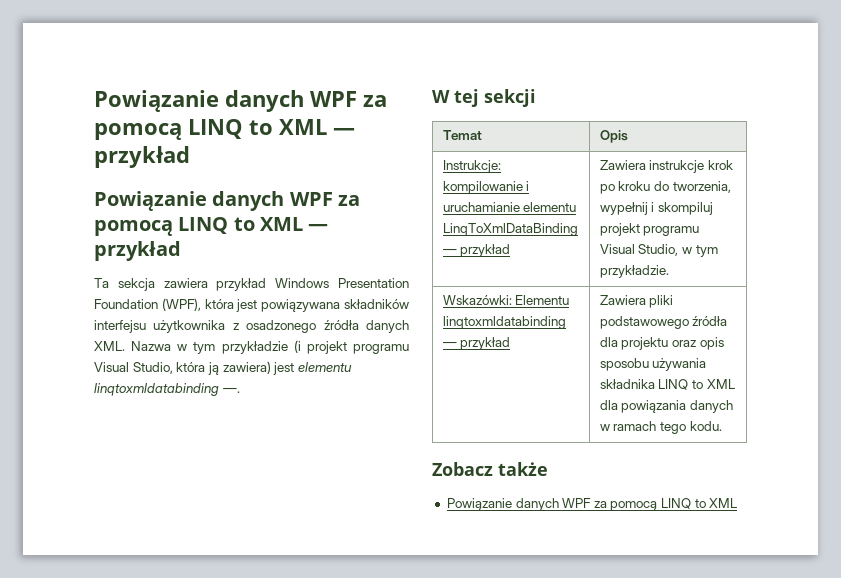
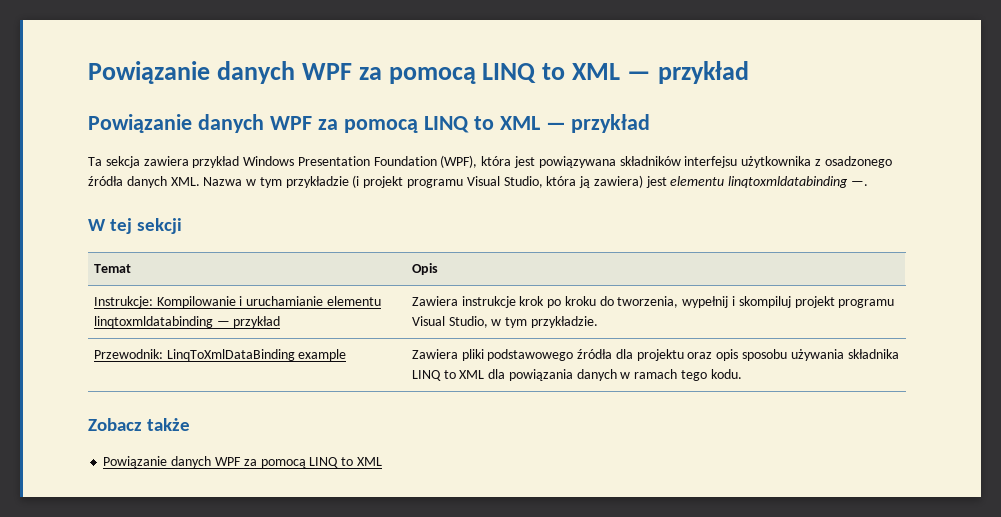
[442,181,523,194] kompilowanie -> [156,296,236,308] Kompilowanie
[442,223,578,236] LinqToXmlDataBinding -> [93,316,213,328] linqtoxmldatabinding
[442,295,570,305] [442,316,566,329] [442,337,511,350] Wskazówki: Elementu linqtoxmldatabinding — przykład -> [93,349,347,361] Przewodnik: LinqToXmlDataBinding example

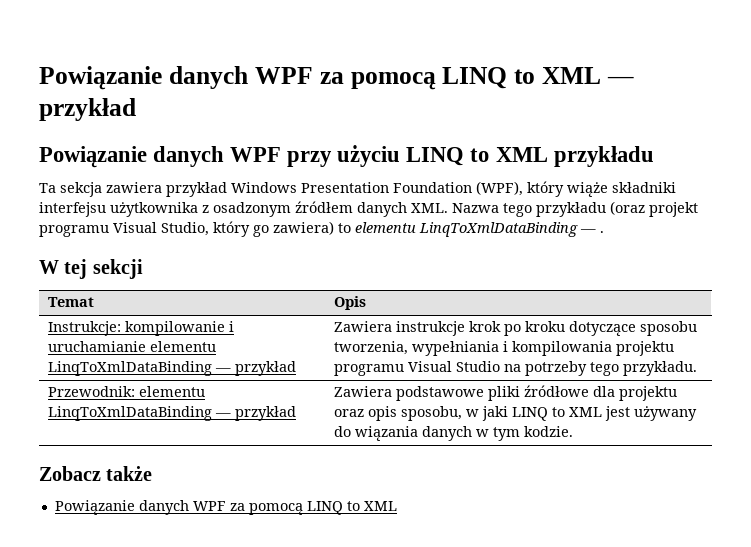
[317,114,651,133] za pomocą LINQ to XML — przykład -> [287,145,654,167] przy użyciu LINQ to XML przykładu
[481,156,681,168] która jest powiązywana składników -> [527,181,676,197] który wiąże składniki
[824,156,892,168] [88,176,123,186] osadzonego źródła -> [213,201,353,217] osadzonym źródłem
[246,175,869,188] w tym przykładzie (i projekt programu Visual Studio, która ją zawiera) jest elementu linqtoxmldatabinding —. -> [503,201,698,217] [39,221,604,237] tego przykładu (oraz projekt programu Visual Studio, który go zawiera) to elementu LinqToXmlDataBinding — .
[156,296,236,308] Kompilowanie -> [125,321,226,336] kompilowanie
[93,316,213,328] linqtoxmldatabinding -> [48,361,213,376] LinqToXmlDataBinding
[599,296,895,308] [411,316,598,328] [93,349,347,361] [411,349,899,361] [411,369,742,381] do tworzenia, wypełnij i skompiluj projekt programu Visual Studio, w tym przykładzie. // Przewodnik: LinqToXmlDataBinding example | Zawiera pliki podstawowego źródła dla projektu oraz opis sposobu używania składnika LINQ to XML dla powiązania danych w ramach tego kodu. -> [569,321,698,336] [334,341,675,356] [334,361,698,376] [48,386,206,397] [48,406,297,421] [334,385,678,401] [334,406,698,421] [334,426,574,441] dotyczące sposobu tworzenia, wypełniania i kompilowania projektu programu Visual Studio na potrzeby tego przykładu. // Przewodnik: elementu LinqToXmlDataBinding — przykład | Zawiera podstawowe pliki źródłowe dla projektu oraz opis sposobu, w jaki LINQ to XML jest używany do wiązania danych w tym kodzie.

